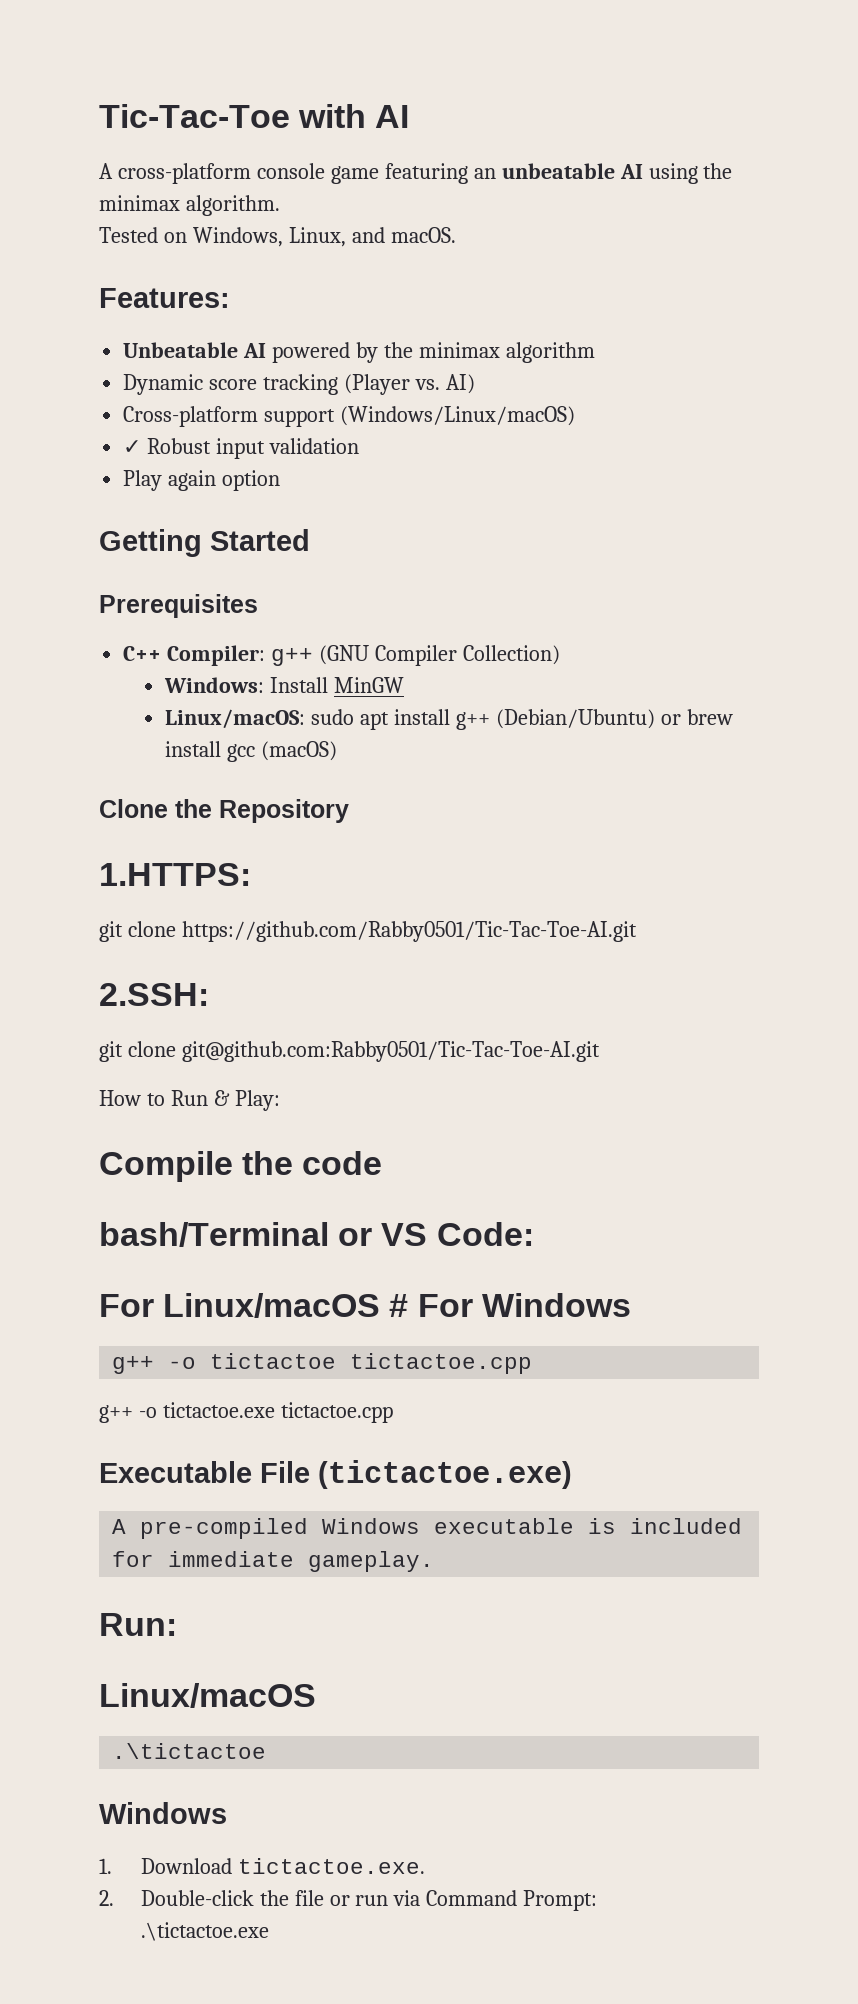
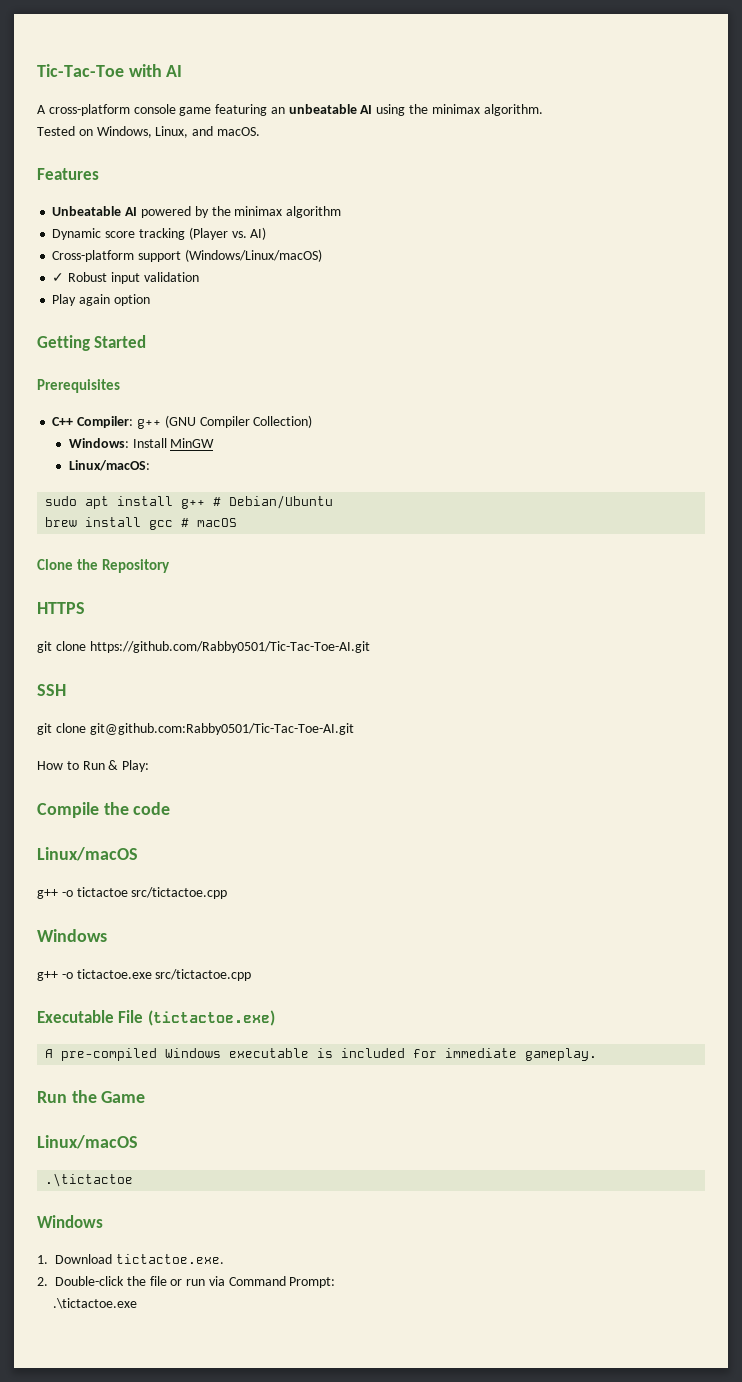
[99,288,230,308] Features: -> [37,168,99,180] Features
(305, 719) none -> (150, 465) //
[495,709,681,729] (Debian/Ubuntu) or -> [213,495,334,509] # Debian/Ubuntu //
[260,741,337,761] (macOS) -> [181,518,238,527] # macOS
[99,863,251,886] 1.HTTPS: -> [37,602,85,614] HTTPS
[99,983,209,1006] 2.SSH: -> [37,684,66,696] SSH
[99,1222,534,1247] [99,1293,631,1318] [112,1353,533,1374] bash/Terminal or VS Code: // For Linux/macOS # For Windows // g++ -o tictactoe tictactoe.cpp -> [37,847,138,861] [37,887,228,899] [37,929,107,942] Linux/macOS // g++ -o tictactoe src/tictactoe.cpp // Windows
[280,1402,393,1423] tictactoe.cpp -> [155,969,252,981] src/tictactoe.cpp
[99,1613,177,1636] Run: -> [37,1090,146,1103] Run the Game

